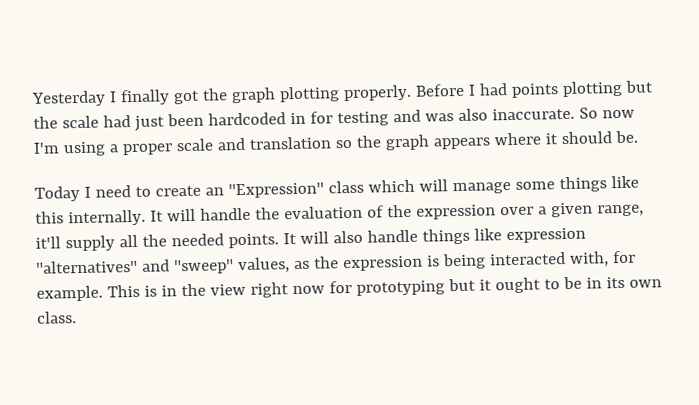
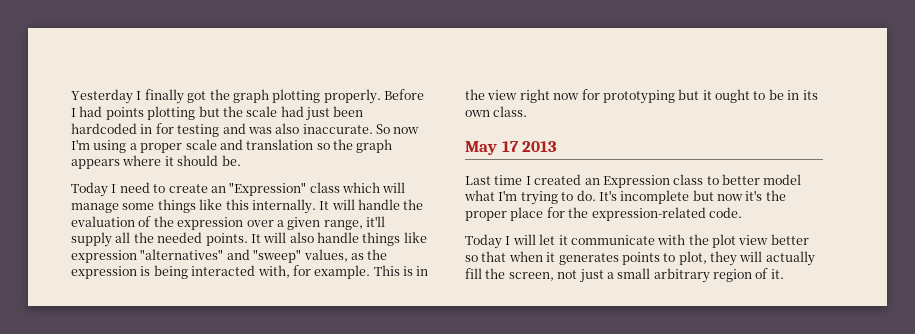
(77, 317) none -> [465,141,558,155] [465,174,802,188] [464,190,786,205] [465,207,742,221] [465,234,809,249] [465,251,815,266] [465,268,784,283] // May 17 2013 // Last time I created an Expression class to better model what I'm trying to do. It's incomplete but now it's the proper place for the expression-related code. // Today I will let it communicate with the plot view better so that when it generates points to plot, they will actually fill the screen, not just a small arbitrary region of it.

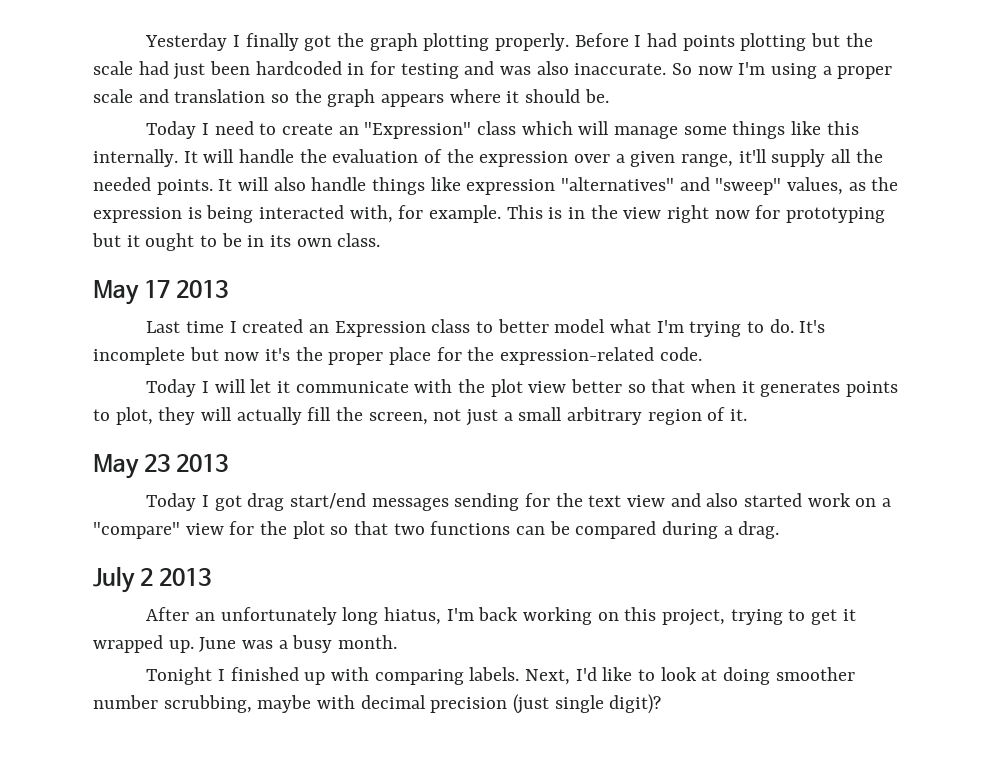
(784, 274) none -> [93,454,229,479] [146,493,892,511] [93,521,780,539] [93,566,212,593] [146,607,856,626] [93,635,398,653] [146,667,855,685] [93,694,662,714] // May 23 2013 // Today I got drag start/end messages sending for the text view and also started work on a "compare" view for the plot so that two functions can be compared during a drag. // July 2 2013 // After an unfortunately long hiatus, I'm back working on this project, trying to get it wrapped up. June was a busy month. // Tonight I finished up with comparing labels. Next, I'd like to look at doing smoother number scrubbing, maybe with decimal precision (just single digit)?

